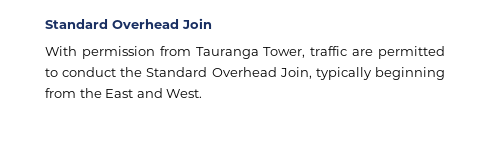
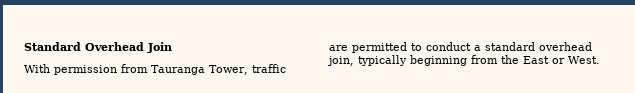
[120,67,312,79] the Standard Overhead Join, -> [474,42,592,51] [327,56,354,66] a standard overhead join,
[136,88,163,98] and -> [552,58,565,64] or

